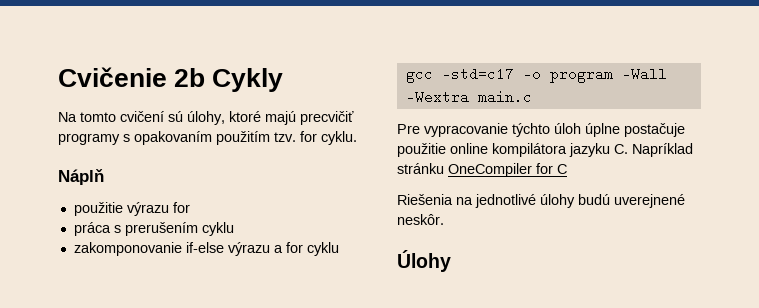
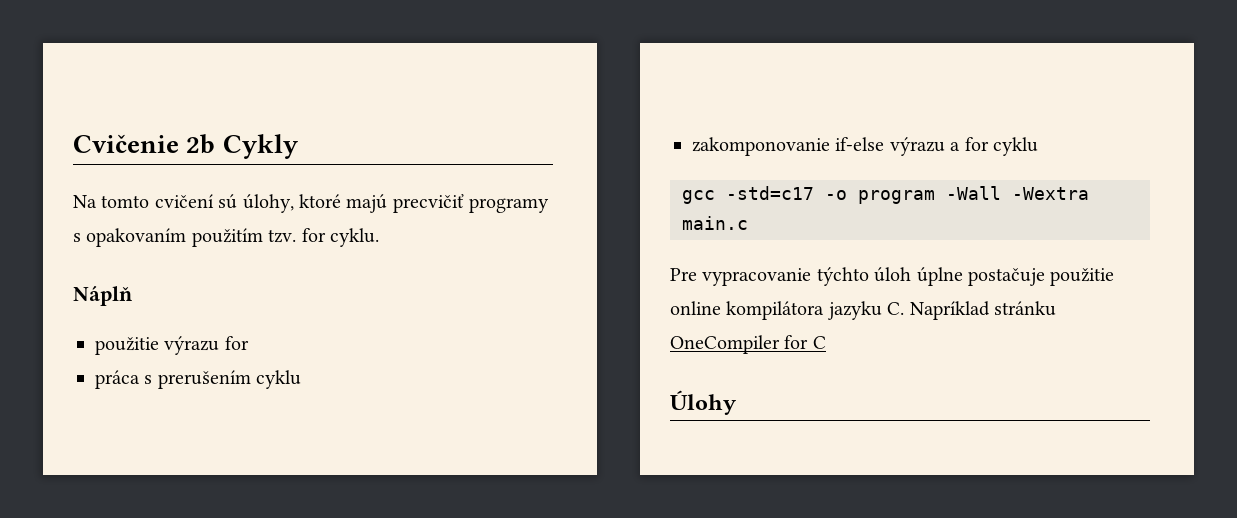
[397,194,685,208] [397,214,444,225] // Riešenia na jednotlivé úlohy budú uverejnené neskôr. -> (826, 342) none

